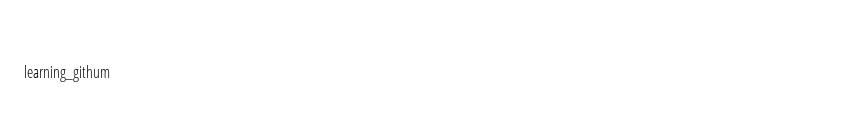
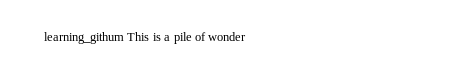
(110, 73) none -> [127,32,247,44] This is a pile of wonder

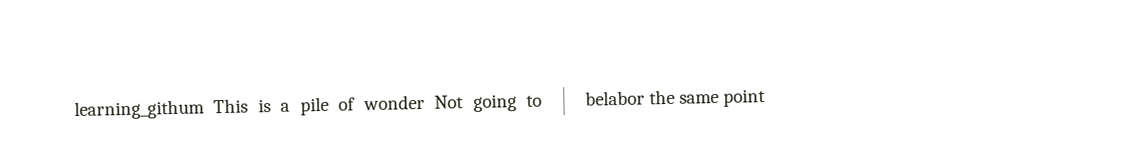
(247, 36) none -> [434,88,767,112] Not going to belabor the same point

